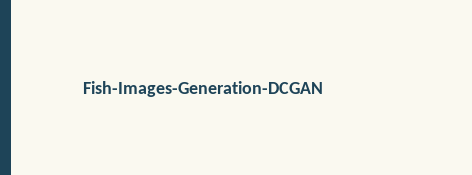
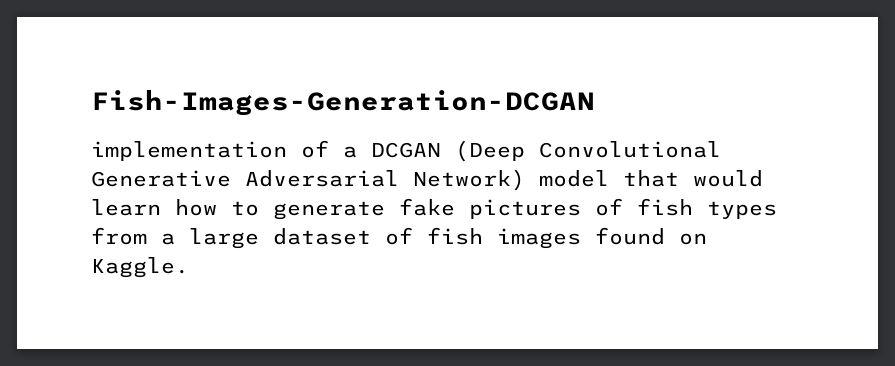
(323, 89) none -> [91,140,721,162] [91,169,763,191] [91,198,777,220] [91,227,707,249] [91,257,189,278] // implementation of a DCGAN (Deep Convolutional Generative Adversarial Network) model that would learn how to generate fake pictures of fish types from a large dataset of fish images found on Kaggle.

